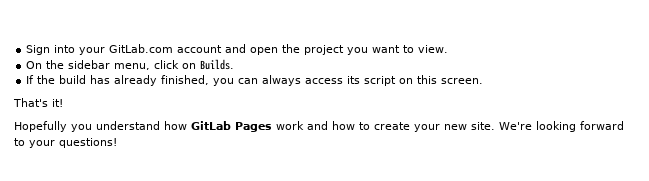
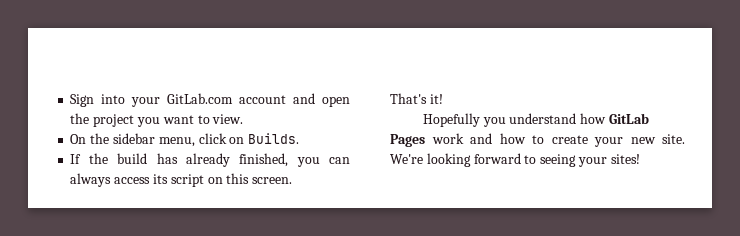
[29,138,117,148] your questions! -> [540,154,640,167] seeing your sites!

